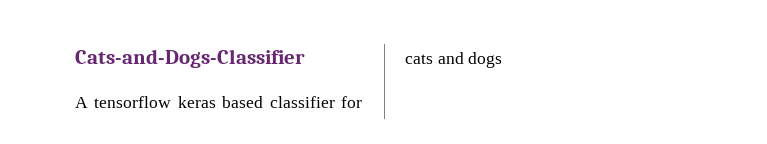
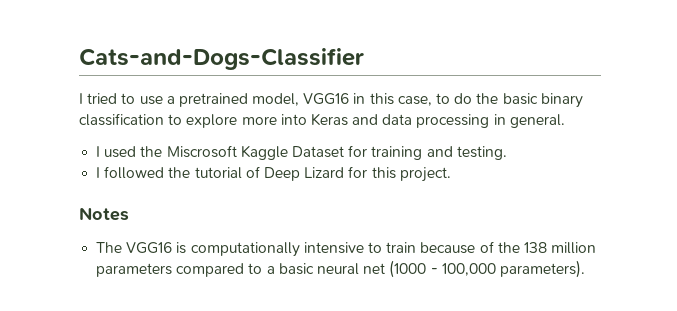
[75,96,362,108] [405,52,503,68] A tensorflow keras based classifier for cats and dogs -> [79,93,583,108] [79,113,565,128] [96,145,507,160] [96,166,451,182] [79,207,129,221] [96,241,597,257] [96,260,585,278] I tried to use a pretrained model, VGG16 in this case, to do the basic binary classification to explore more into Keras and data processing in general. // I used the Miscrosoft Kaggle Dataset for training and testing. // I followed the tutorial of Deep Lizard for this project. // Notes // The VGG16 is computationally intensive to train because of the 138 million parameters compared to a basic neural net (1000 - 100,000 parameters).

